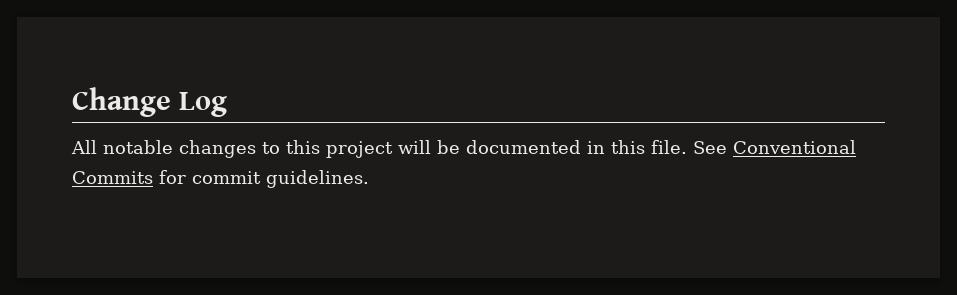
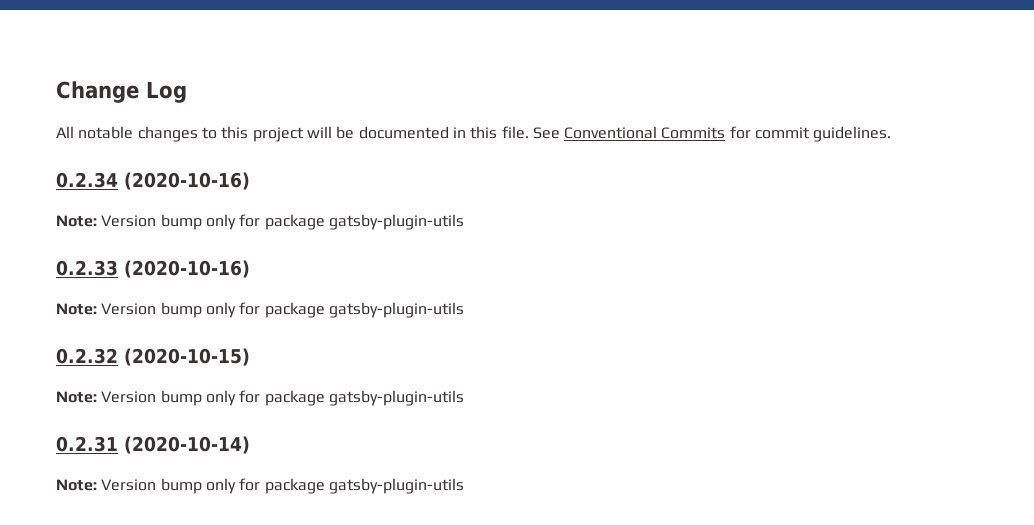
(369, 179) none -> [56,172,250,190] [56,214,464,230] [56,260,250,278] [56,302,464,318] [56,348,250,366] [56,390,464,406] [56,436,250,454] [56,478,464,494] // 0.2.34 (2020-10-16) // Note: Version bump only for package gatsby-plugin-utils // 0.2.33 (2020-10-16) // Note: Version bump only for package gatsby-plugin-utils // 0.2.32 (2020-10-15) // Note: Version bump only for package gatsby-plugin-utils // 0.2.31 (2020-10-14) // Note: Version bump only for package gatsby-plugin-utils

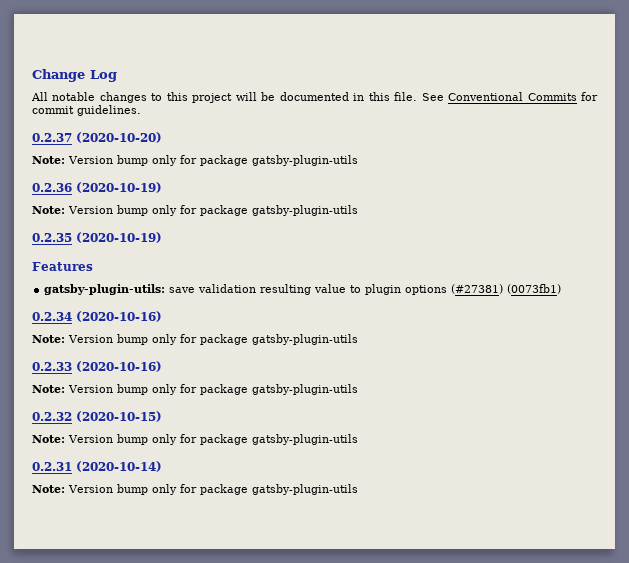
(892, 134) none -> [32,132,162,143] [32,155,358,166] [32,182,162,193] [32,205,358,216] [32,232,162,243] [32,262,93,271] [44,284,562,295] // 0.2.37 (2020-10-20) // Note: Version bump only for package gatsby-plugin-utils // 0.2.36 (2020-10-19) // Note: Version bump only for package gatsby-plugin-utils // 0.2.35 (2020-10-19) // Features // gatsby-plugin-utils: save validation resulting value to plugin options (#27381) (0073fb1)

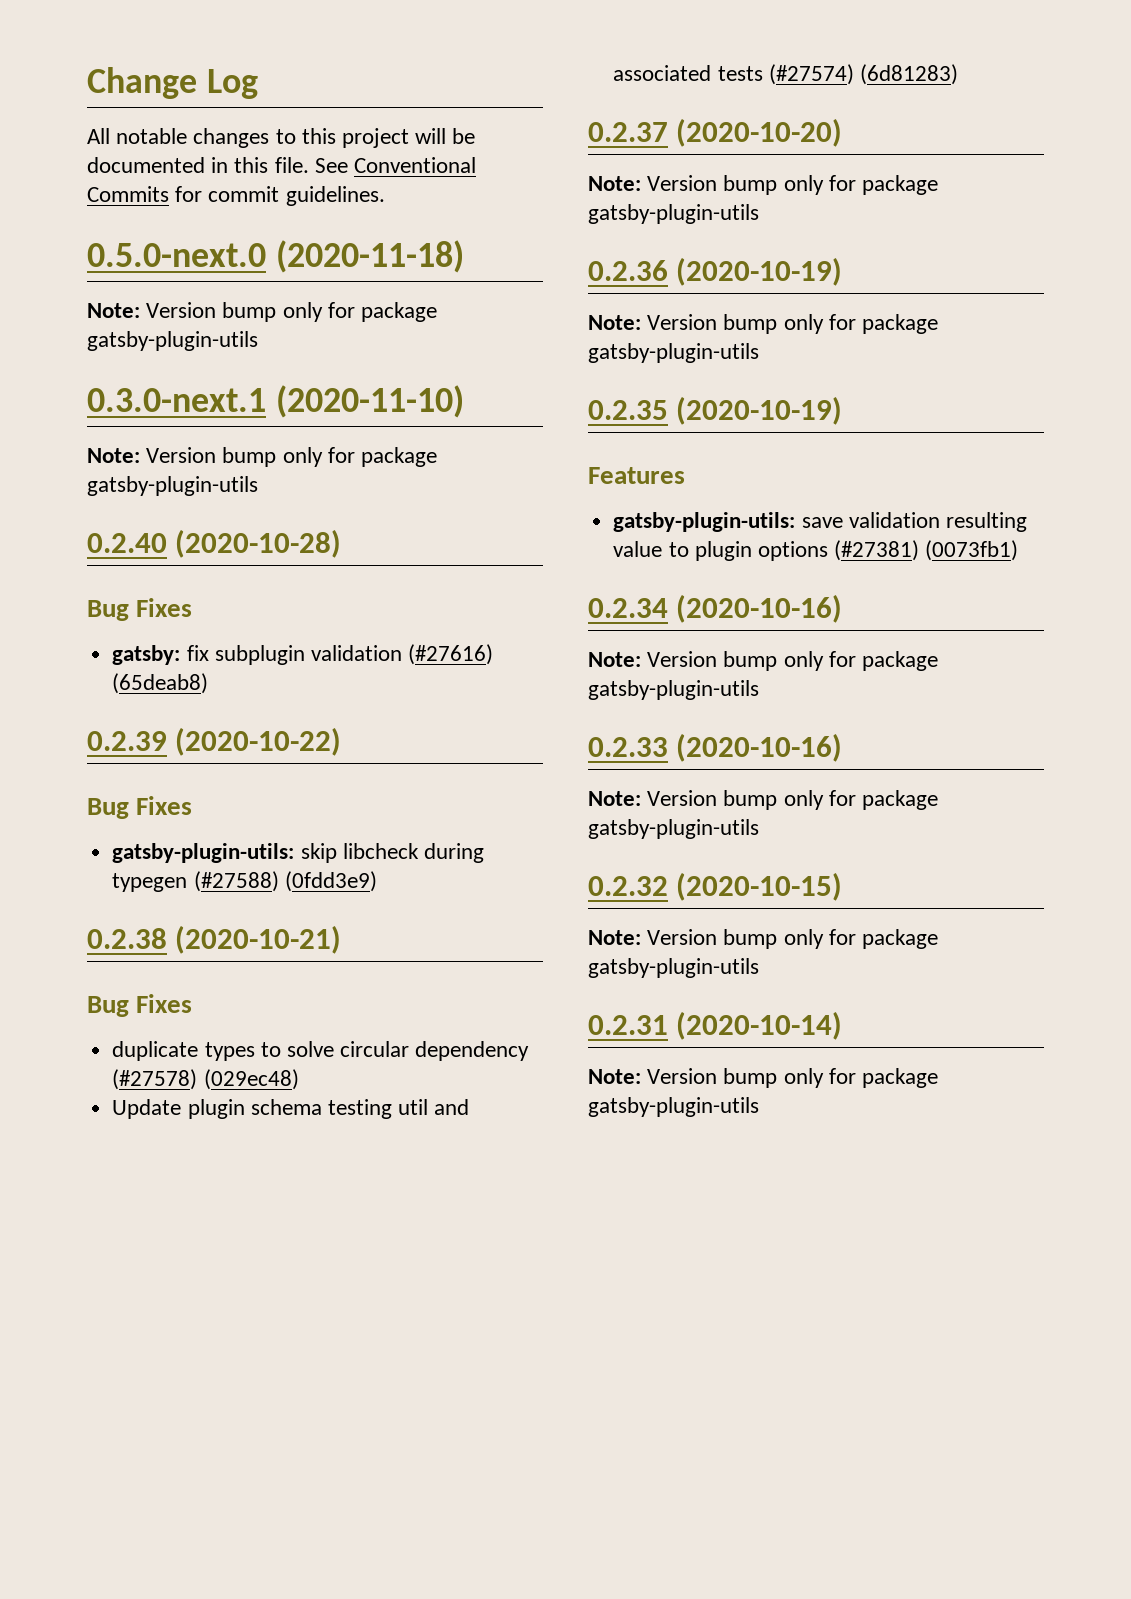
(141, 110) none -> [87,240,464,273] [87,302,438,322] [87,331,258,351] [87,385,464,418] [87,447,438,467] [87,476,258,496] [87,529,342,558] [87,598,193,621] [112,644,494,665] [112,673,209,694] [87,727,342,756] [87,796,193,819] [112,843,484,863] [112,871,377,892] [87,925,342,954] [87,994,193,1017] [112,1041,530,1061] [112,1069,299,1090] [112,1099,470,1119] [613,64,958,85] // 0.5.0-next.0 (2020-11-18) // Note: Version bump only for package gatsby-plugin-utils // 0.3.0-next.1 (2020-11-10) // Note: Version bump only for package gatsby-plugin-utils // 0.2.40 (2020-10-28) // Bug Fixes // gatsby: fix subplugin validation (#27616) (65deab8) // 0.2.39 (2020-10-22) // Bug Fixes // gatsby-plugin-utils: skip libcheck during typegen (#27588) (0fdd3e9) // 0.2.38 (2020-10-21) // Bug Fixes // duplicate types to solve circular dependency (#27578) (029ec48) // Update plugin schema testing util and associated tests (#27574) (6d81283)

